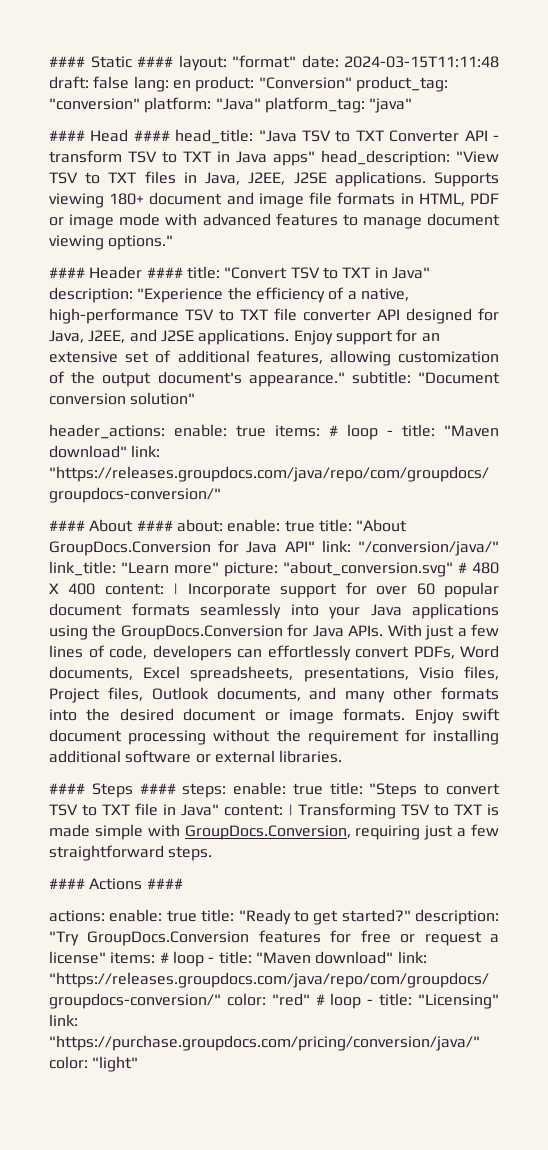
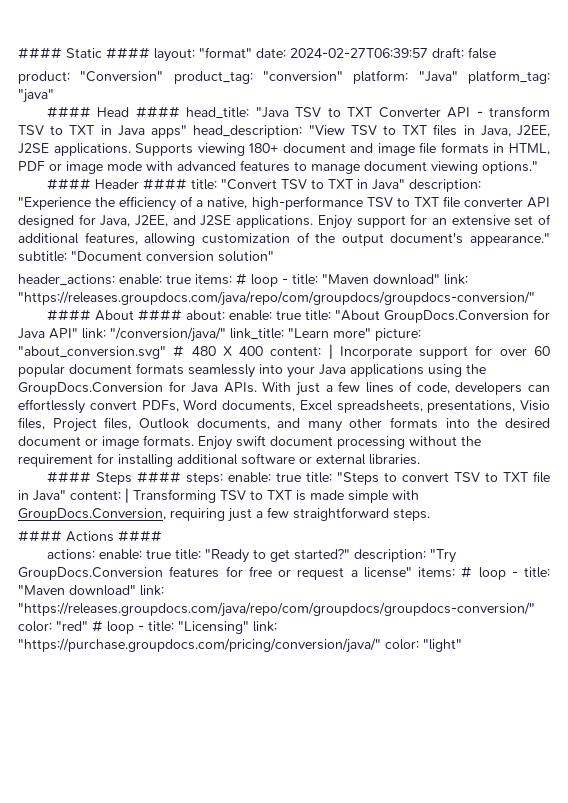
[344,56,499,68] 2024-03-15T11:11:48 -> [290,48,428,58] 2024-02-27T06:39:57
[133,76,191,92] lang: en -> (496, 53) //

